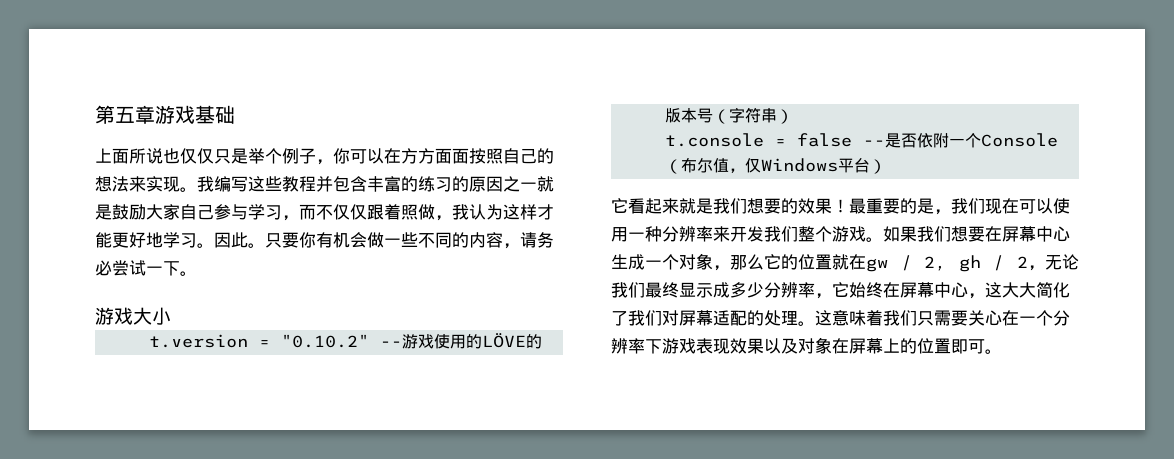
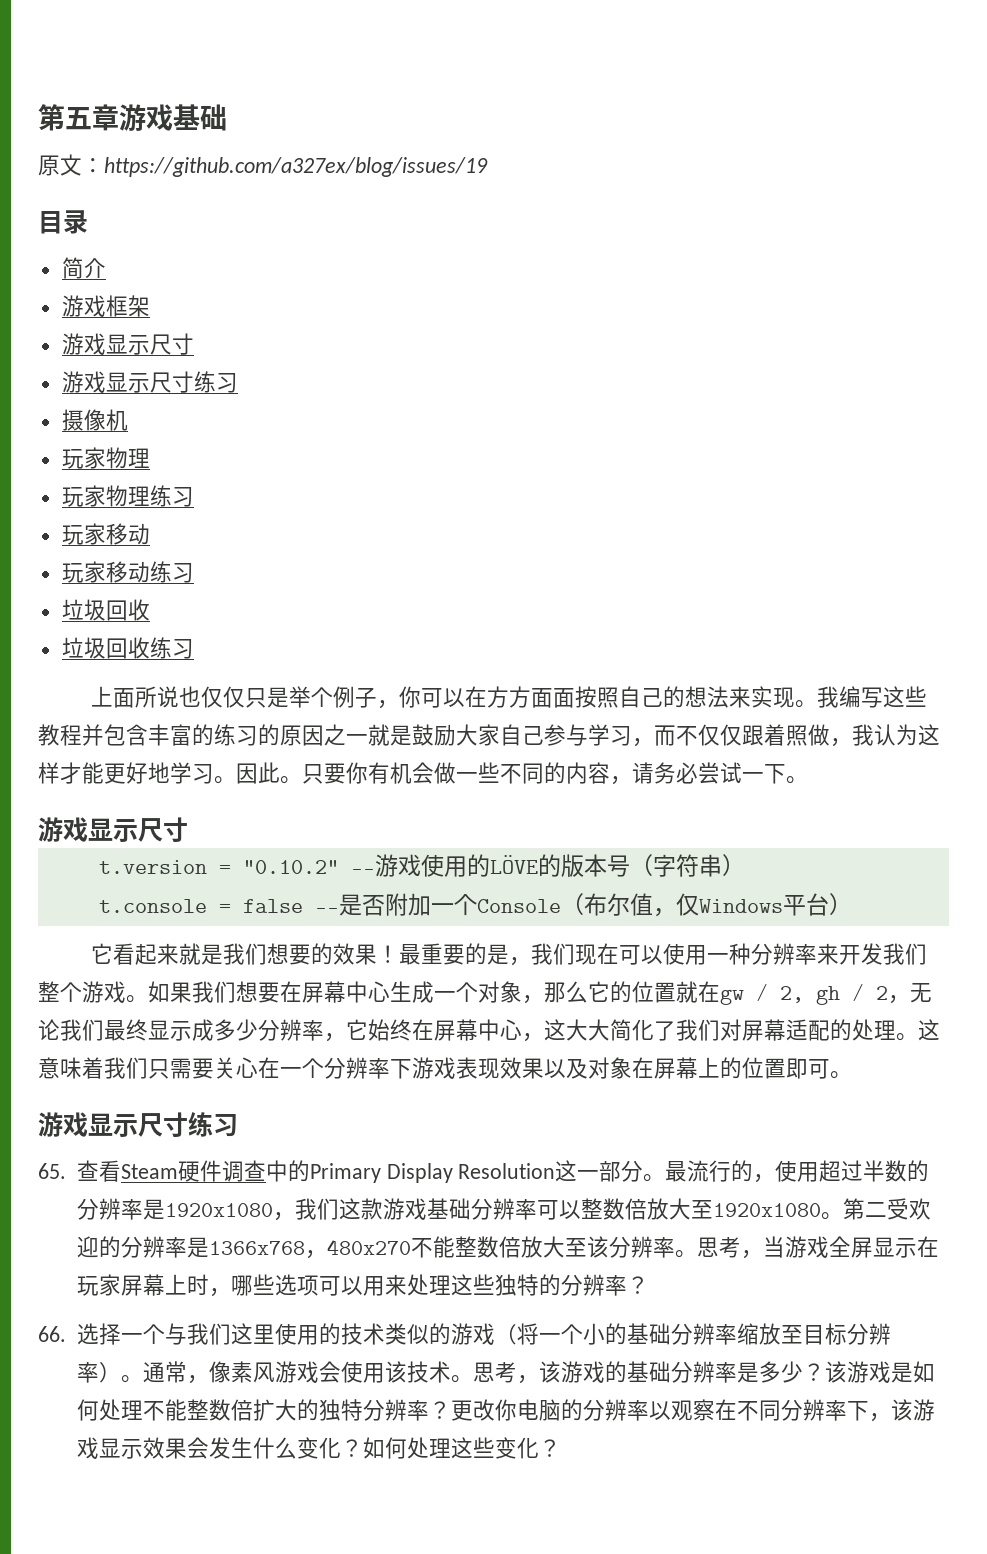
(235, 114) none -> [38,154,488,177] [38,210,88,234] [61,257,106,279] [61,295,150,317] [61,333,194,355] [61,371,238,393] [61,409,128,431] [61,447,150,469] [61,485,194,507] [61,523,150,545] [61,561,194,583] [61,599,150,621] [61,637,194,659] // 原文：https://github.com/a327ex/blog/issues/19 // 目录 // 简介 // 游戏框架 // 游戏显示尺寸 // 游戏显示尺寸练习 // 摄像机 // 玩家物理 // 玩家物理练习 // 玩家移动 // 玩家移动练习 // 垃圾回收 // 垃圾回收练习
[133,307,171,325] 大小 -> [88,817,188,843] 显示尺寸
[917,133,950,148] 依附 -> [384,893,431,916] 附加
(1002, 351) none -> [38,1112,238,1138] [38,1160,930,1183] [76,1198,931,1221] [76,1236,939,1259] [76,1274,649,1297] [38,1323,891,1345] [76,1361,935,1384] [76,1399,935,1422] [76,1437,561,1459] // 游戏显示尺寸练习 // 65.查看Steam硬件调查中的Primary Display Resolution这一部分。最流行的，使用超过半数的分辨率是1920x1080，我们这款游戏基础分辨率可以整数倍放大至1920x1080。第二受欢迎的分辨率是1366x768，480x270不能整数倍放大至该分辨率。思考，当游戏全屏显示在玩家屏幕上时，哪些选项可以用来处理这些独特的分辨率？ // 66.选择一个与我们这里使用的技术类似的游戏（将一个小的基础分辨率缩放至目标分辨率）。通常，像素风游戏会使用该技术。思考，该游戏的基础分辨率是多少？该游戏是如何处理不能整数倍扩大的独特分辨率？更改你电脑的分辨率以观察在不同分辨率下，该游戏显示效果会发生什么变化？如何处理这些变化？

